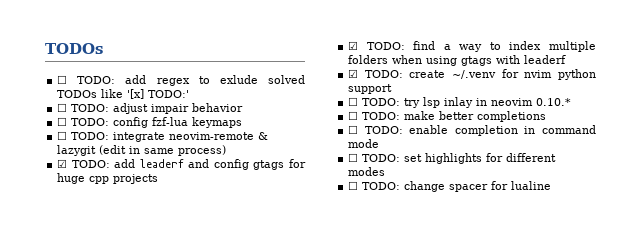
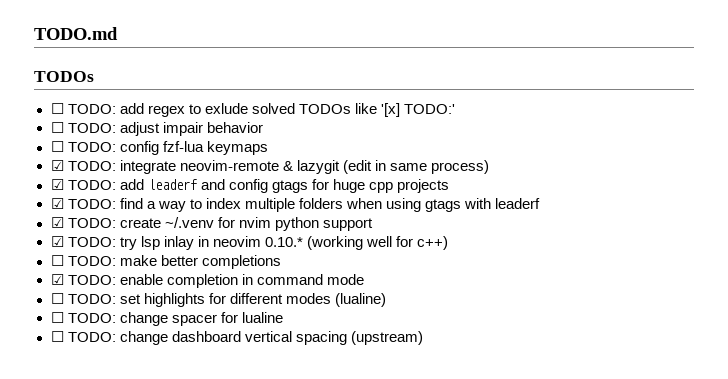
(45, 48) none -> [34,27,118,40] TODO.md //
[57,131,68,140] ☐ -> [50,160,64,171] ☑
[348,97,359,106] ☐ -> [50,236,64,247] ☑
(572, 102) none -> [306,236,449,250] (working well for c++)
[348,125,359,134] ☐ -> [50,274,64,285] ☑
(386, 171) none -> [334,293,386,307] (lualine)
(552, 185) none -> [50,331,423,345] // ☐ TODO: change dashboard vertical spacing (upstream)

